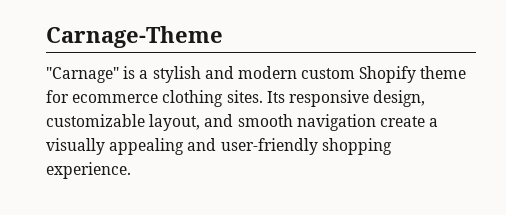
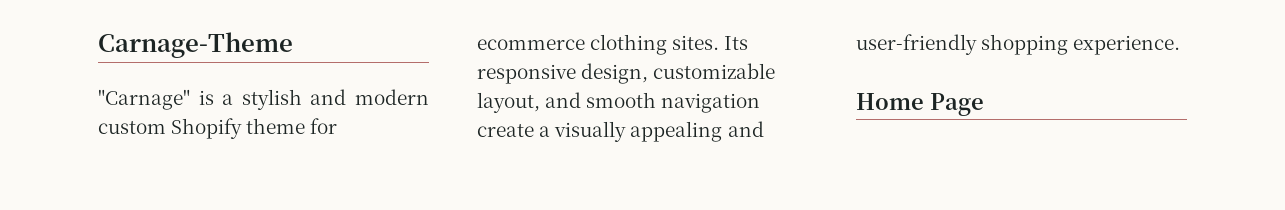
(131, 170) none -> [856,93,984,116] // Home Page

